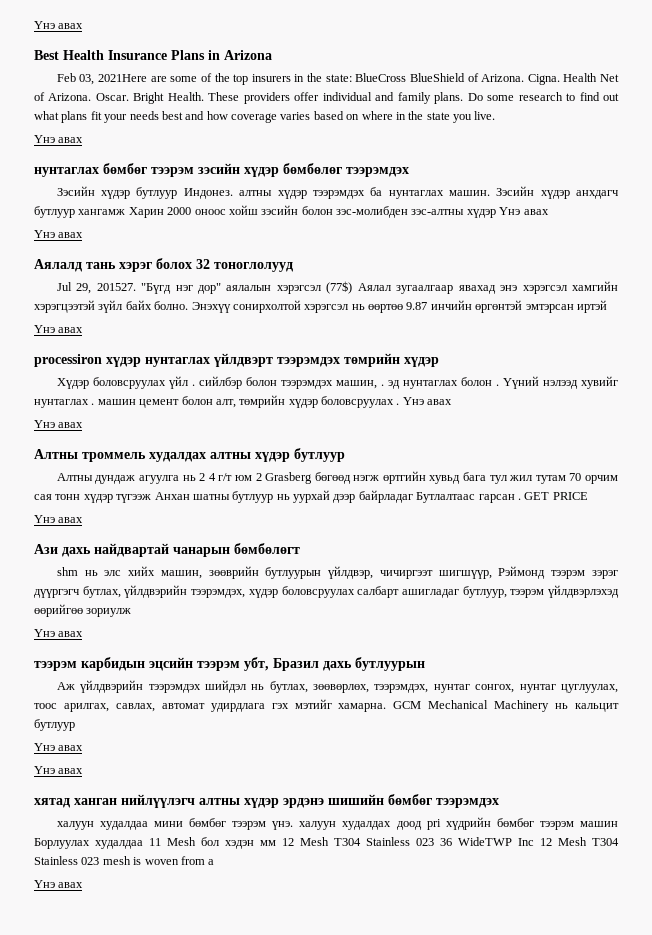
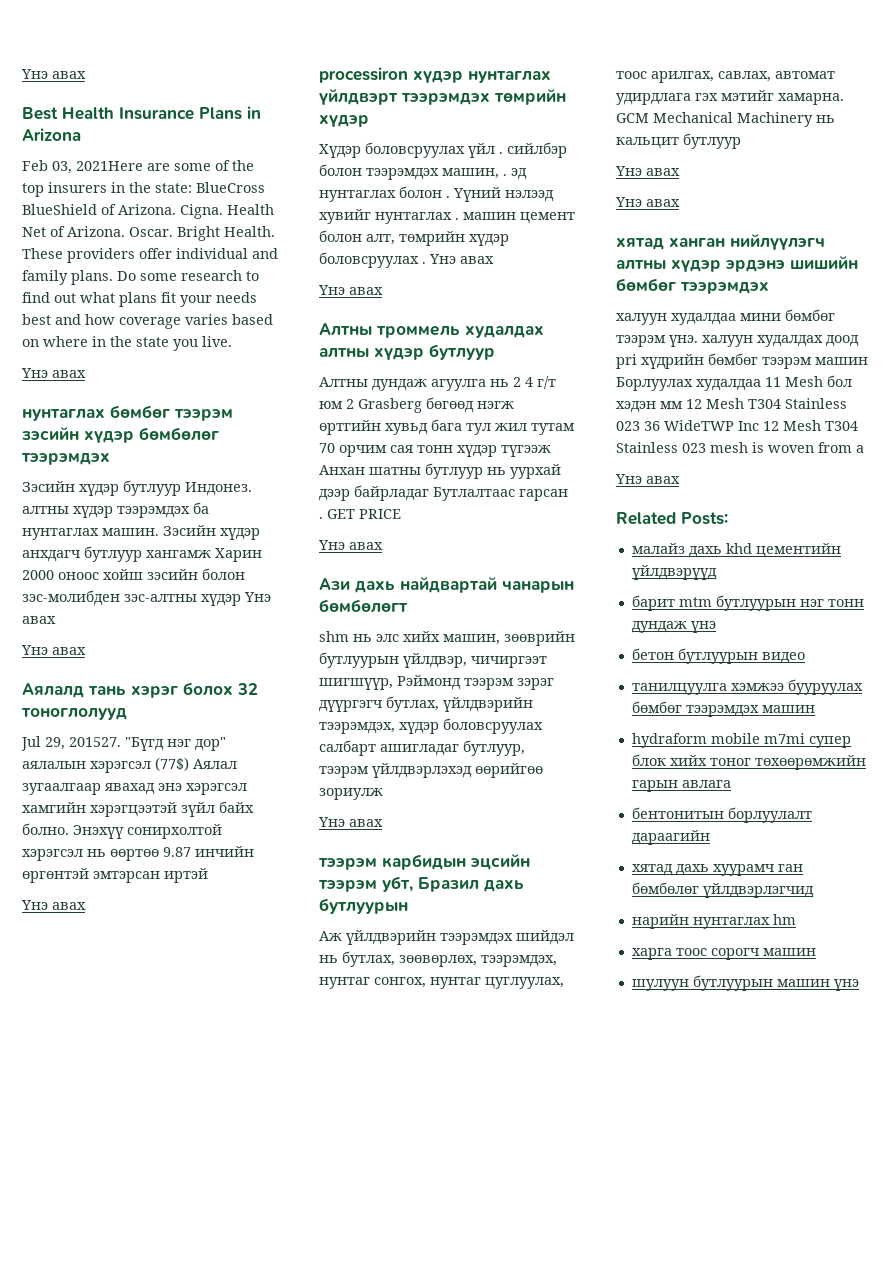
(84, 885) none -> [616,512,728,525] [631,543,841,558] [631,565,717,580] [631,595,864,611] [631,621,716,633] [631,648,805,664] [631,679,863,695] [631,701,815,717] [631,733,851,748] [631,754,866,770] [631,780,731,792] [631,807,812,823] [631,830,710,845] [631,864,803,876] [631,882,814,898] [631,914,796,929] [631,948,816,960] [631,975,859,991] // Related Posts: // малайз дахь khd цементийн үйлдвэрүүд // барит mtm бутлуурын нэг тонн дундаж үнэ // бетон бутлуурын видео // танилцуулга хэмжээ бууруулах бөмбөг тээрэмдэх машин // hydraform mobile m7mi супер блок хийх тоног төхөөрөмжийн гарын авлага // бентонитын борлуулалт дараагийн // хятад дахь хуурамч ган бөмбөлөг үйлдвэрлэгчид // нарийн нунтаглах hm // харга тоос сорогч машин // шулуун бутлуурын машин үнэ

